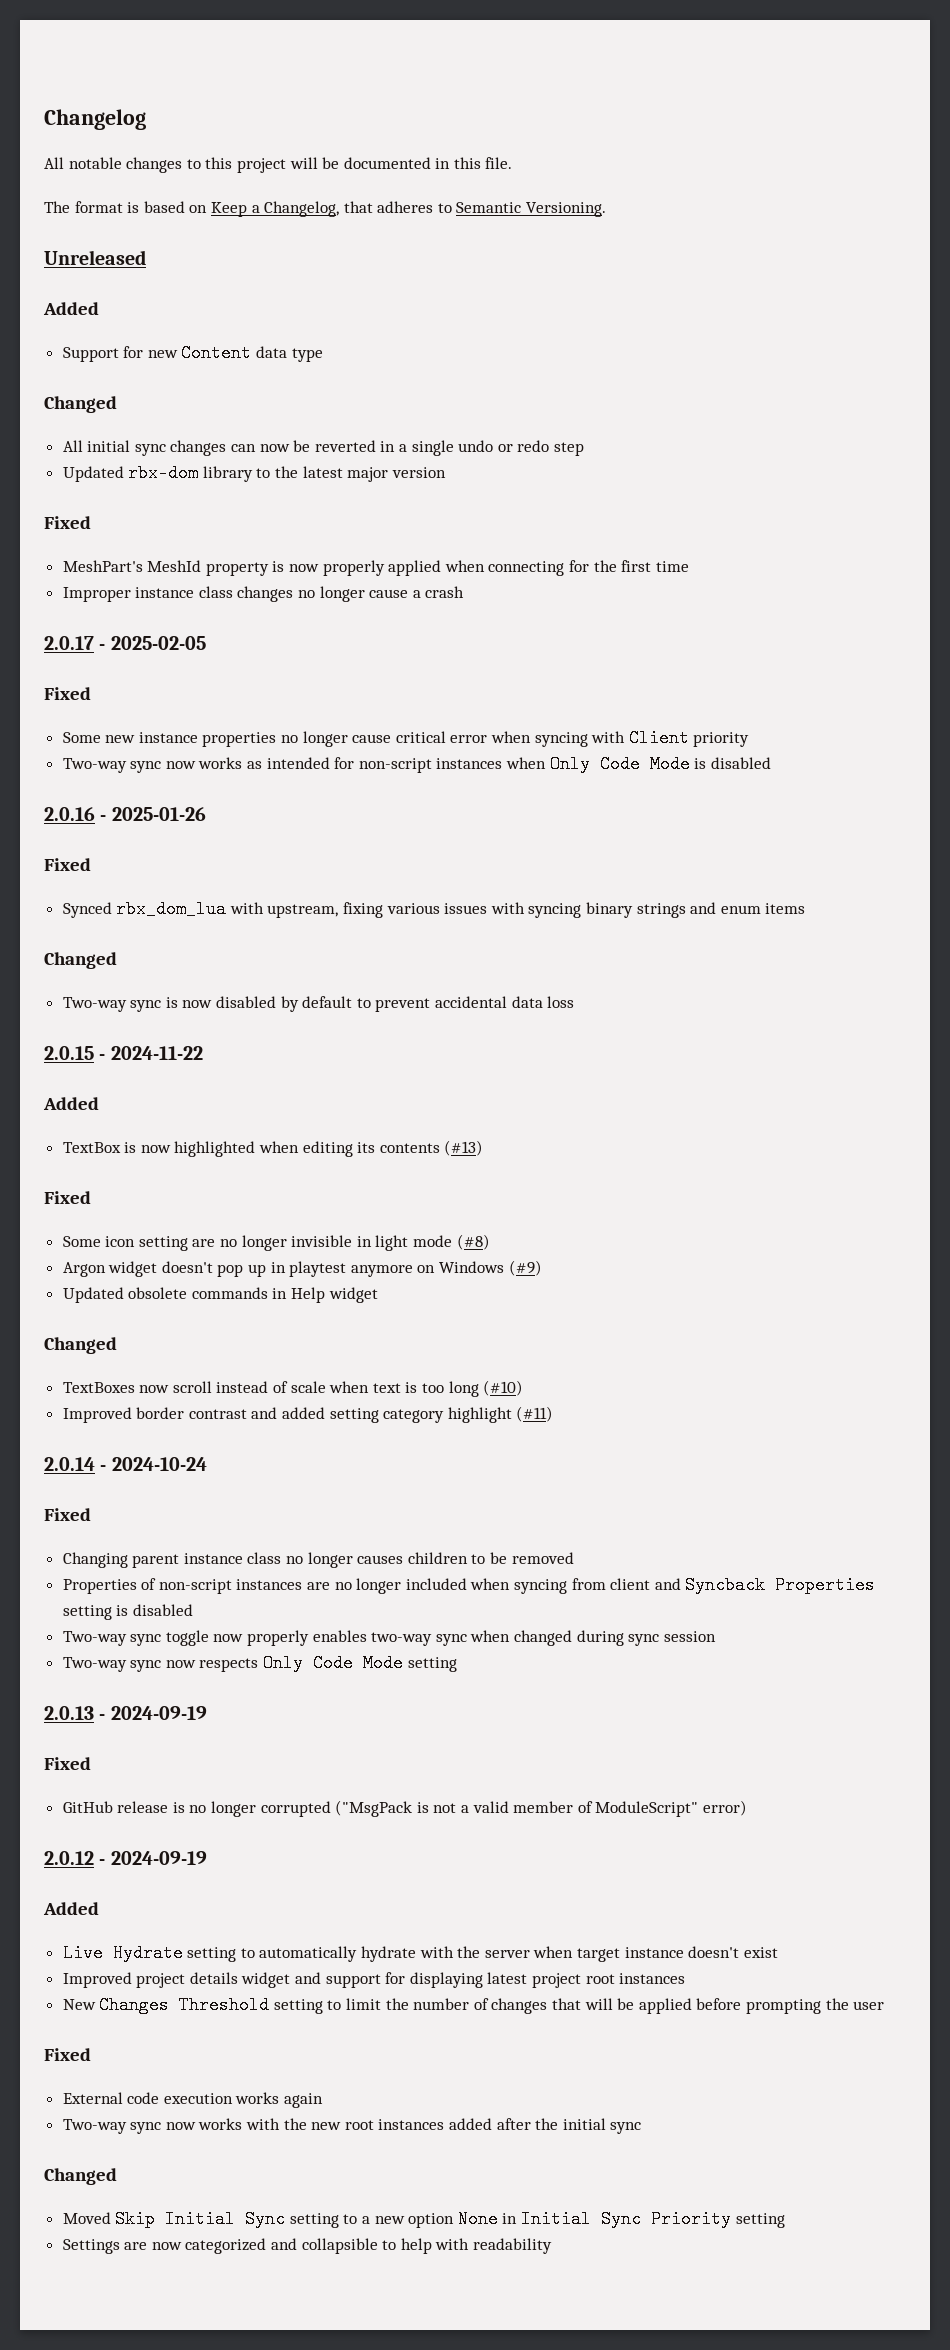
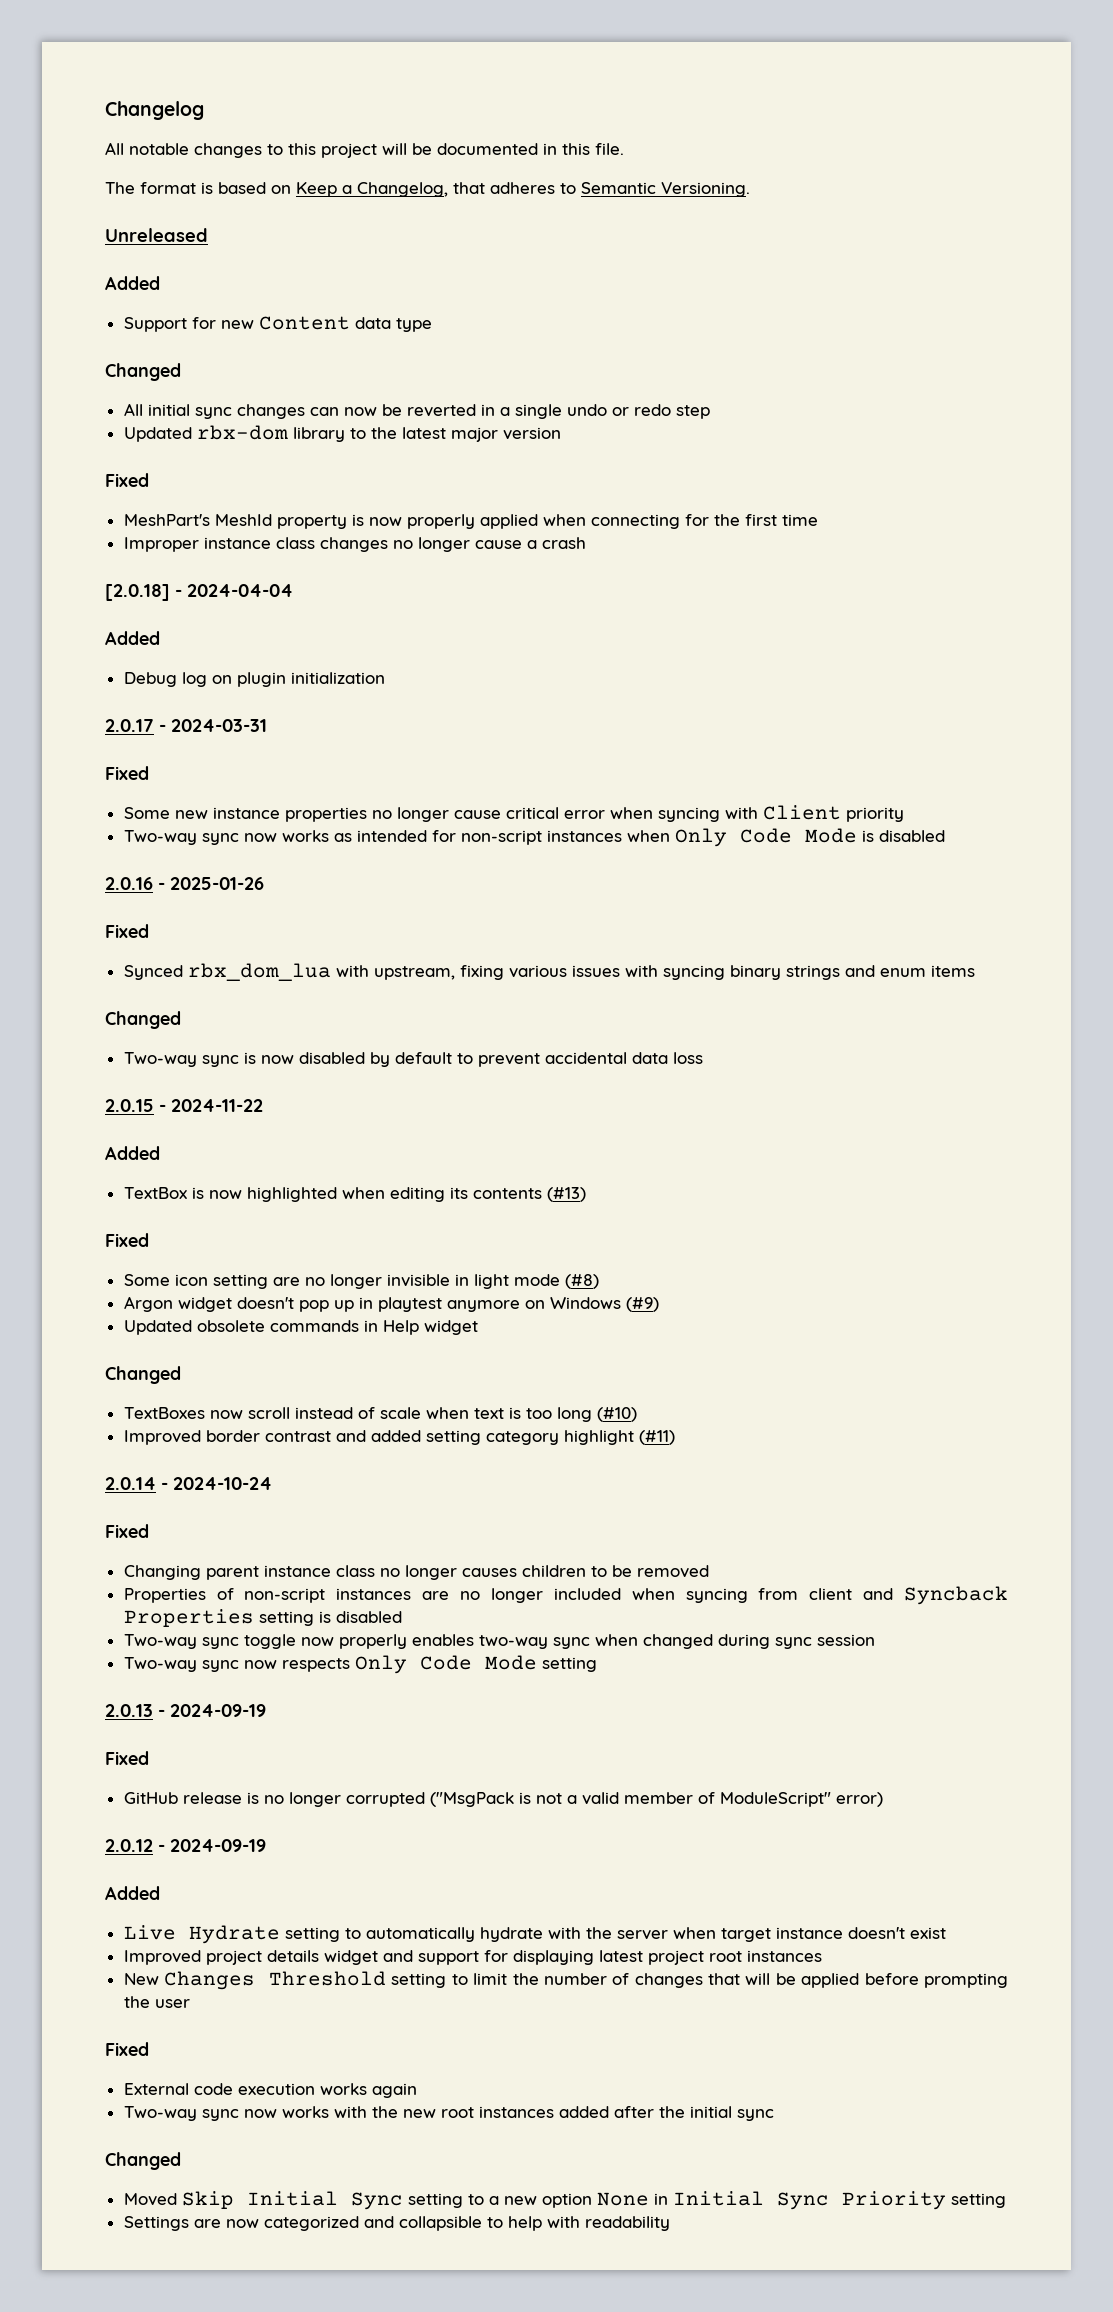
(465, 592) none -> [105,584,293,601] [105,631,160,645] [123,672,385,687] // [2.0.18] - 2024-04-04 // Added // Debug log on plugin initialization
[110,636,206,650] 2025-02-05 -> [171,719,267,732] 2024-03-31

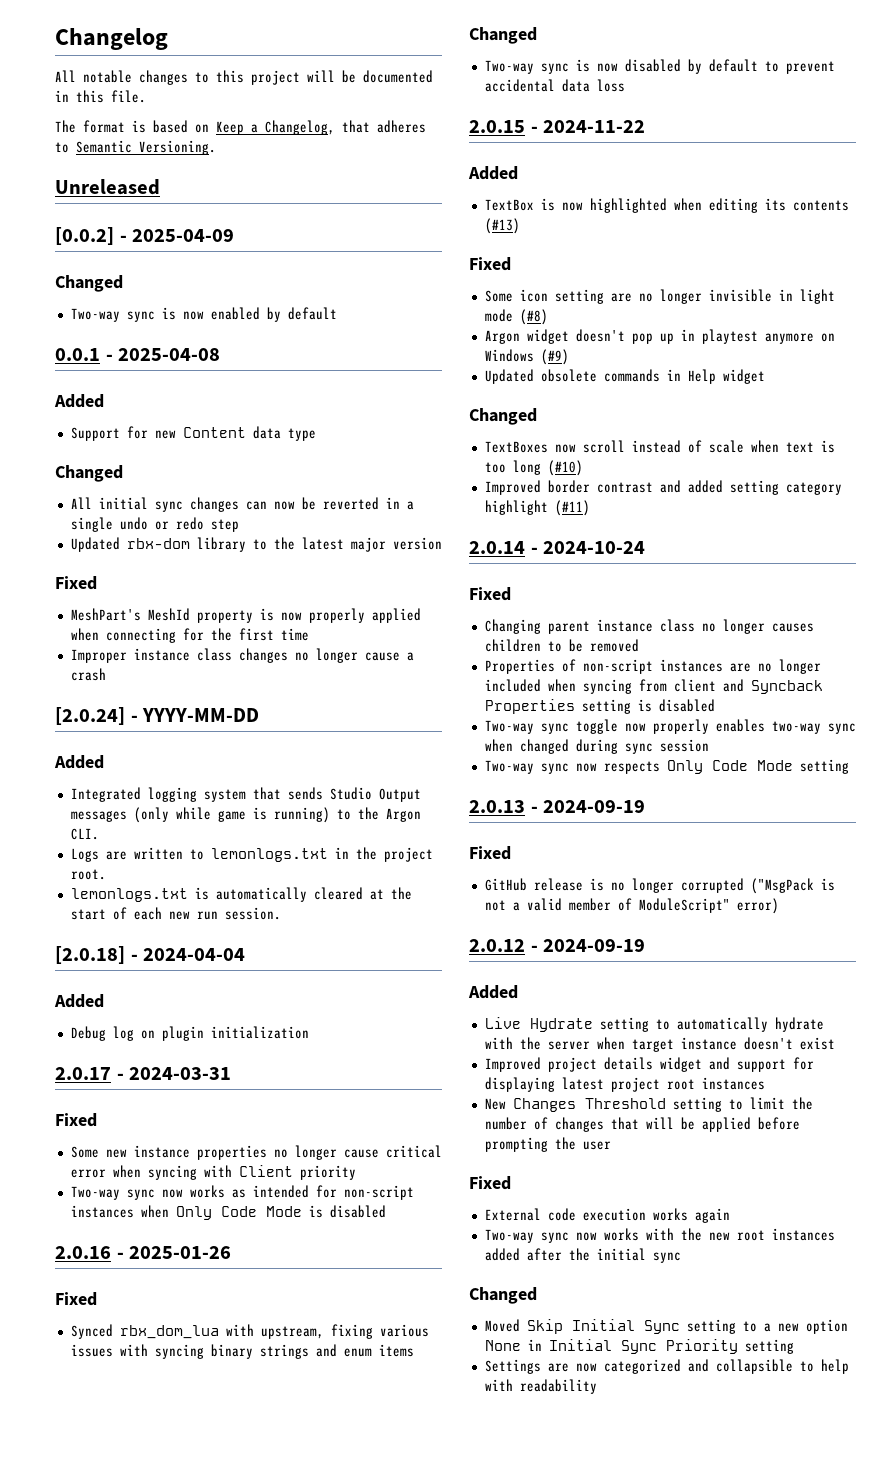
(208, 235) none -> [55,227,235,245] [55,275,123,292] [70,307,337,322] [55,348,221,361] // [0.0.2] - 2025-04-09 // Changed // Two-way sync is now enabled by default // 0.0.1 - 2025-04-08
(586, 543) none -> [55,707,260,725] [54,755,104,769] [70,787,421,802] [70,807,421,823] [70,828,99,840] [70,847,433,862] [70,869,106,880] [70,887,412,902] [70,907,281,920] // [2.0.24] - YYYY-MM-DD // Added // Integrated logging system that sends Studio Output messages (only while game is running) to the Argon CLI. // Logs are written to lemonlogs.txt in the project root. // lemonlogs.txt is automatically cleared at the start of each new run session.

